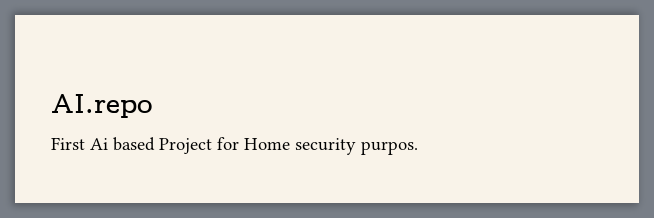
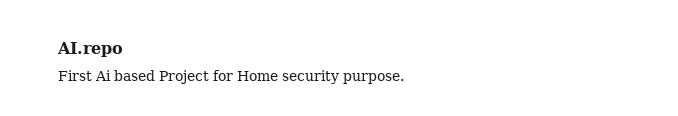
[361,141,418,155] purpos. -> [343,73,404,84] purpose.

